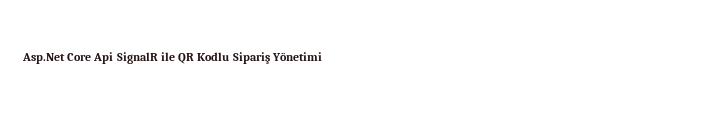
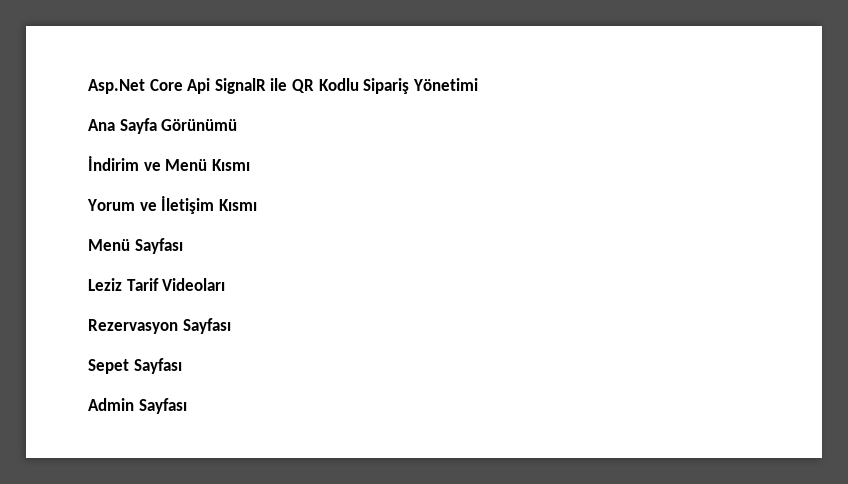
(322, 56) none -> [88,118,238,134] [88,156,250,171] [87,196,257,214] [88,238,183,254] [88,278,226,291] [88,318,231,334] [88,358,182,374] [88,398,187,414] // Ana Sayfa Görünümü // İndirim ve Menü Kısmı // Yorum ve İletişim Kısmı // Menü Sayfası // Leziz Tarif Videoları // Rezervasyon Sayfası // Sepet Sayfası // Admin Sayfası

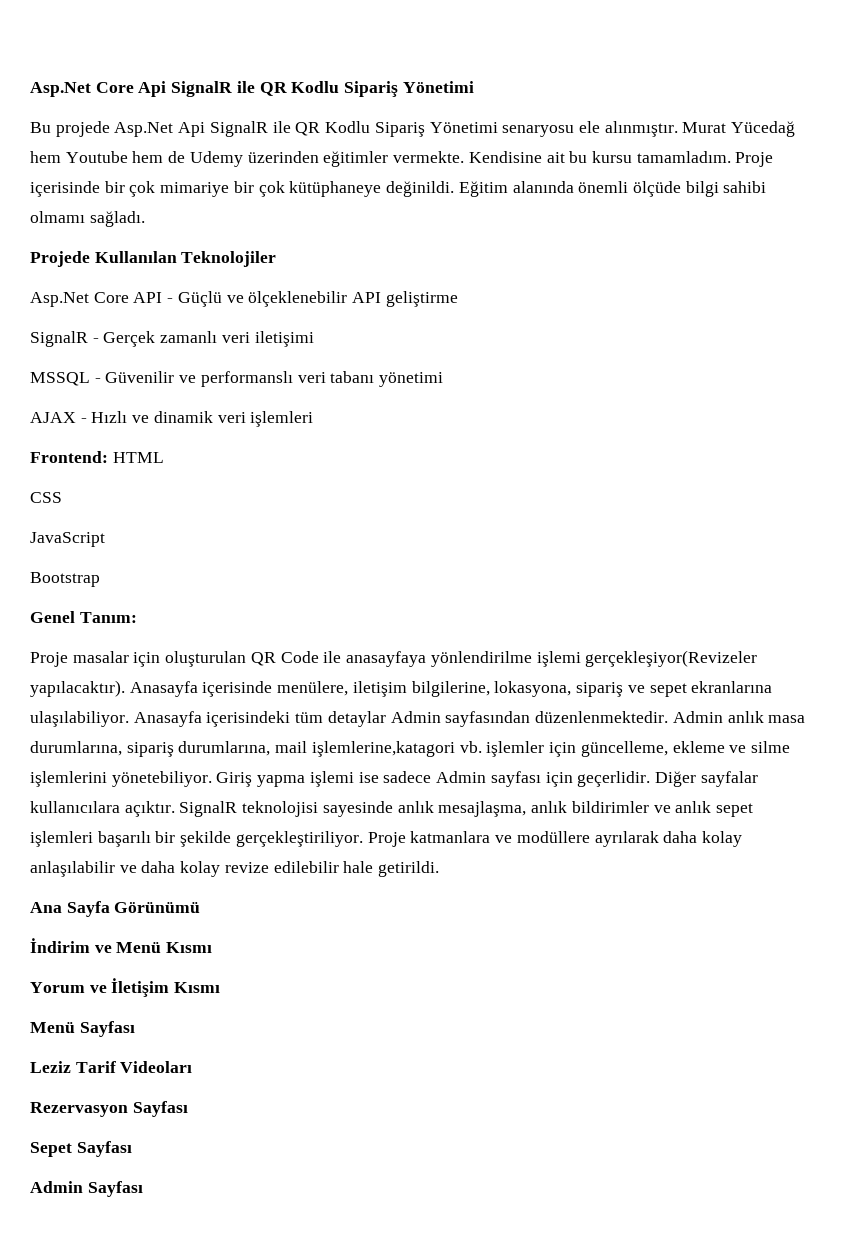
(478, 84) none -> [30,121,796,137] [30,151,774,167] [30,181,767,197] [30,211,145,227] [30,251,277,267] [30,291,458,307] [30,331,314,347] [30,371,444,387] [30,411,314,427] [30,451,164,463] [30,492,62,503] [30,532,105,547] [30,572,100,587] [30,611,137,623] [30,650,758,667] [30,680,773,697] [30,711,806,727] [30,741,790,757] [30,771,758,787] [30,801,753,817] [30,831,742,847] [30,861,440,877] // Bu projede Asp.Net Api SignalR ile QR Kodlu Sipariş Yönetimi senaryosu ele alınmıştır. Murat Yücedağ hem Youtube hem de Udemy üzerinden eğitimler vermekte. Kendisine ait bu kursu tamamladım. Proje içerisinde bir çok mimariye bir çok kütüphaneye değinildi. Eğitim alanında önemli ölçüde bilgi sahibi olmamı sağladı. // Projede Kullanılan Teknolojiler // Asp.Net Core API - Güçlü ve ölçeklenebilir API geliştirme // SignalR - Gerçek zamanlı veri iletişimi // MSSQL - Güvenilir ve performanslı veri tabanı yönetimi // AJAX - Hızlı ve dinamik veri işlemleri // Frontend: HTML // CSS // JavaScript // Bootstrap // Genel Tanım: // Proje masalar için oluşturulan QR Code ile anasayfaya yönlendirilme işlemi gerçekleşiyor(Revizeler yapılacaktır). Anasayfa içerisinde menülere, iletişim bilgilerine, lokasyona, sipariş ve sepet ekranlarına ulaşılabiliyor. Anasayfa içerisindeki tüm detaylar Admin sayfasından düzenlenmektedir. Admin anlık masa durumlarına, sipariş durumlarına, mail işlemlerine,katagori vb. işlemler için güncelleme, ekleme ve silme işlemlerini yönetebiliyor. Giriş yapma işlemi ise sadece Admin sayfası için geçerlidir. Diğer sayfalar kullanıcılara açıktır. SignalR teknolojisi sayesinde anlık mesajlaşma, anlık bildirimler ve anlık sepet işlemleri başarılı bir şekilde gerçekleştiriliyor. Proje katmanlara ve modüllere ayrılarak daha kolay anlaşılabilir ve daha kolay revize edilebilir hale getirildi.

